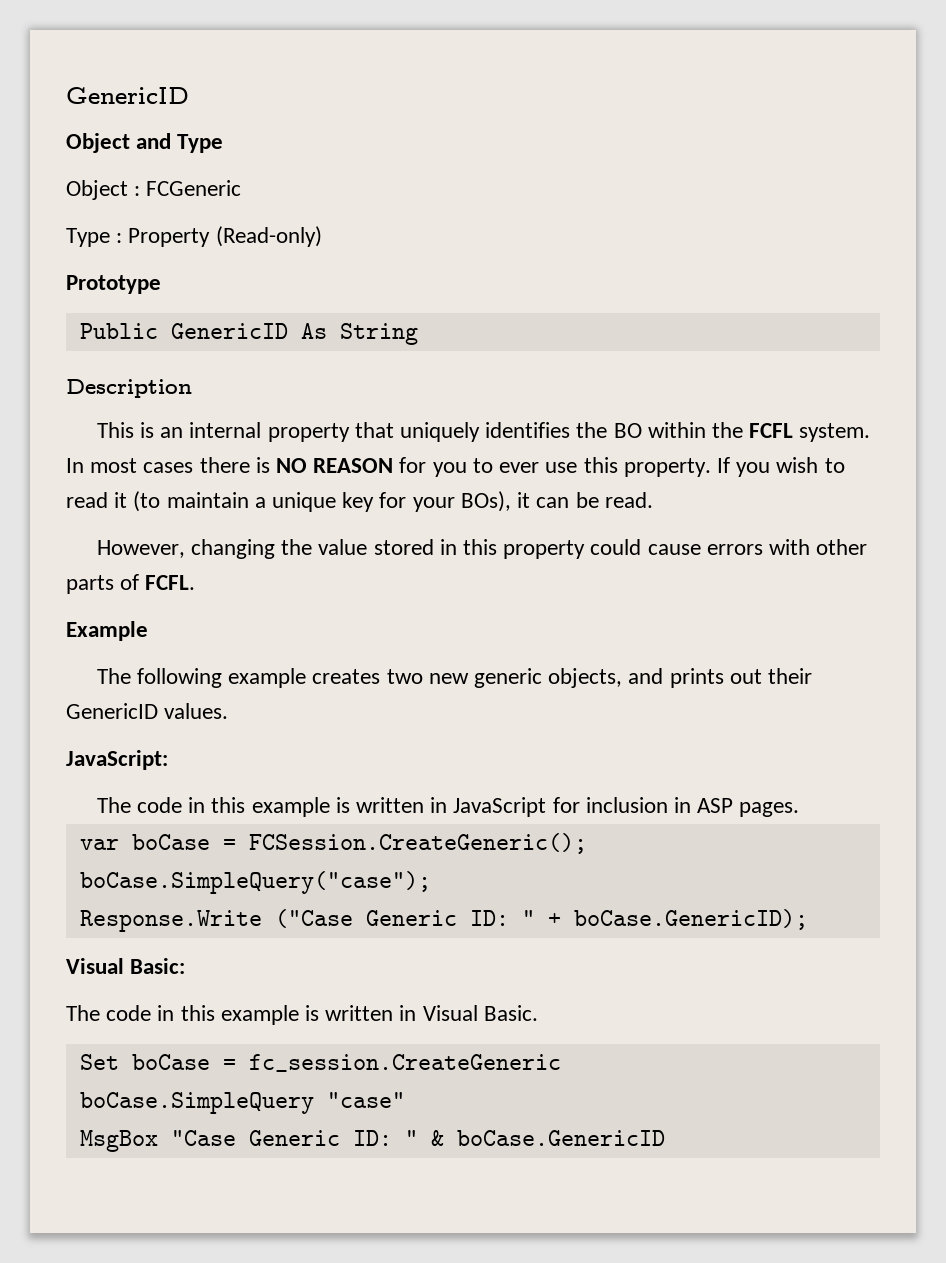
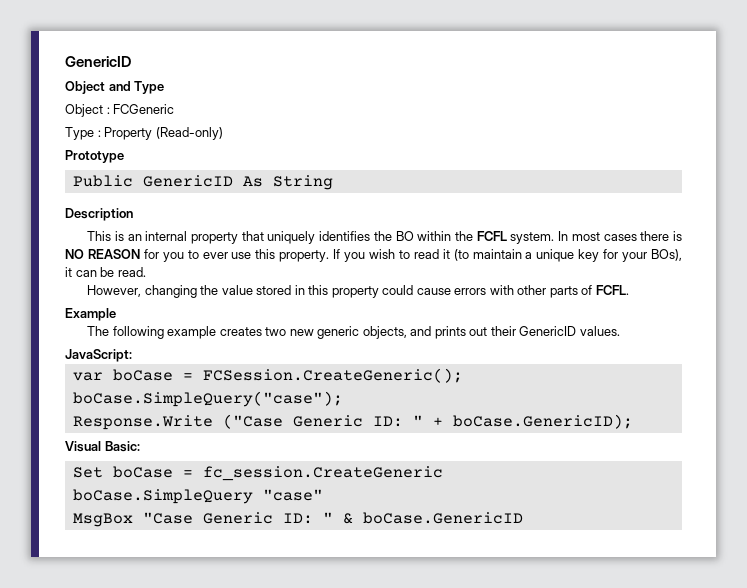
[96,797,800,817] // The code in this example is written in JavaScript for inclusion in ASP pages. -> (132, 355) none
[66,1005,538,1025] // The code in this example is written in Visual Basic. -> (140, 446) none

